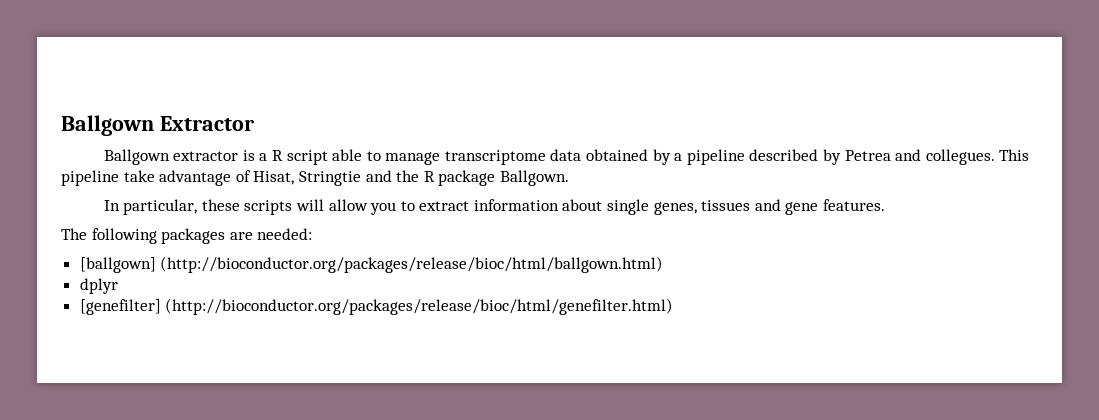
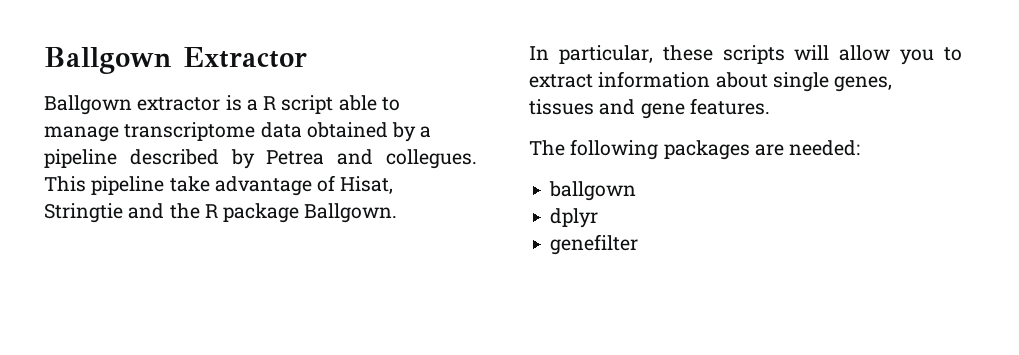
[79,256,664,273] [ballgown] (http://bioconductor.org/packages/release/bioc/html/ballgown.html) -> [549,181,637,201] ballgown
[79,298,674,315] [genefilter] (http://bioconductor.org/packages/release/bioc/html/genefilter.html) -> [550,234,639,255] genefilter

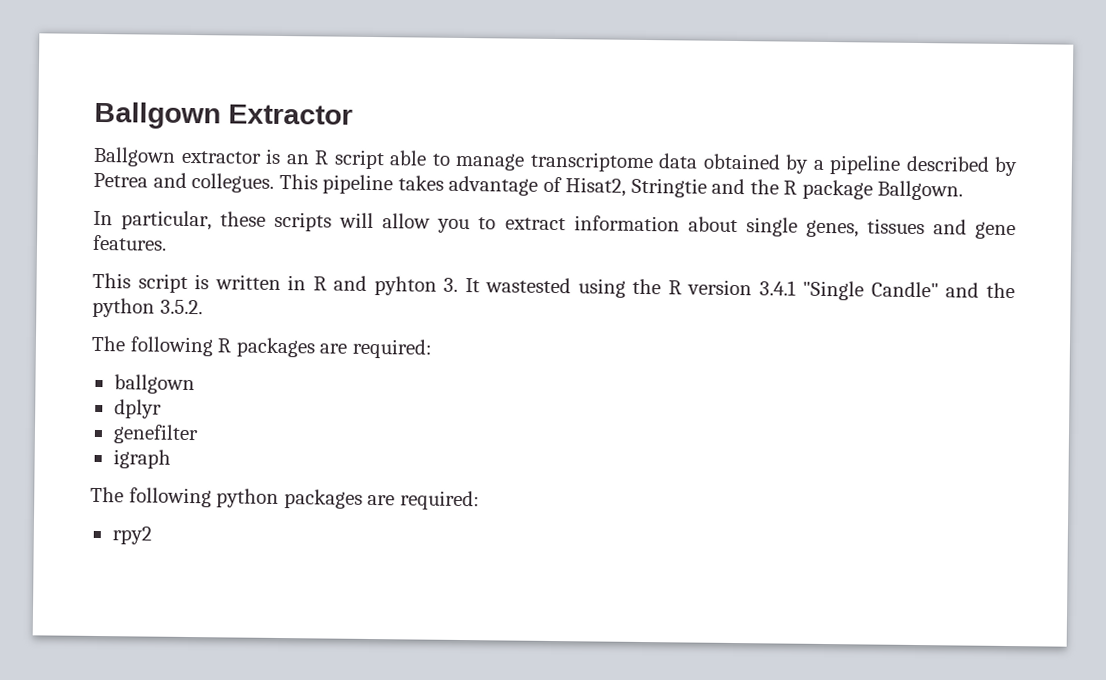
[246,99,258,111] a -> [285,154,310,165] an
[169,176,210,192] take -> [397,175,444,191] takes
[340,176,394,194] Hisat, -> [565,177,627,197] Hisat2,
[529,139,861,160] // The following packages are needed: -> [92,272,1015,301] [92,297,203,318] [91,335,432,359] // This script is written in R and pyhton 3. It wastested using the R version 3.4.1 "Single Candle" and the python 3.5.2. // The following R packages are required:
(639, 244) none -> [112,449,171,469] [90,486,480,511] [111,526,152,545] // igraph // The following python packages are required: // rpy2

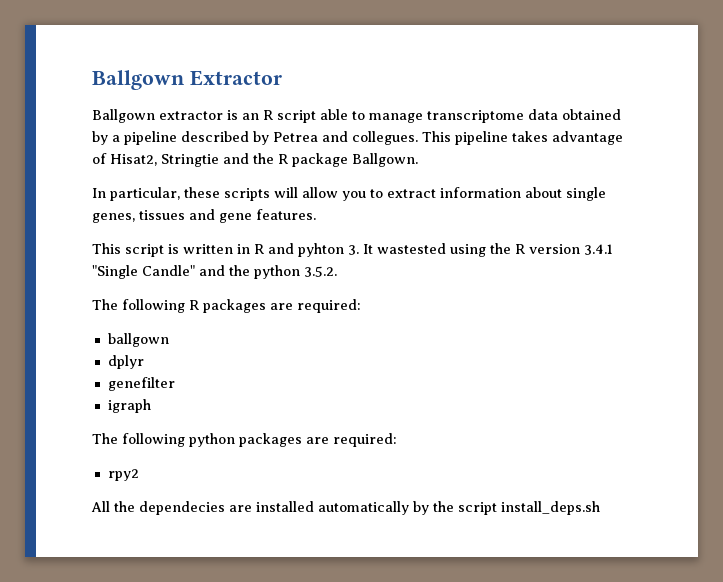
(152, 535) none -> [91,501,600,515] // All the dependecies are installed automatically by the script install_deps.sh

